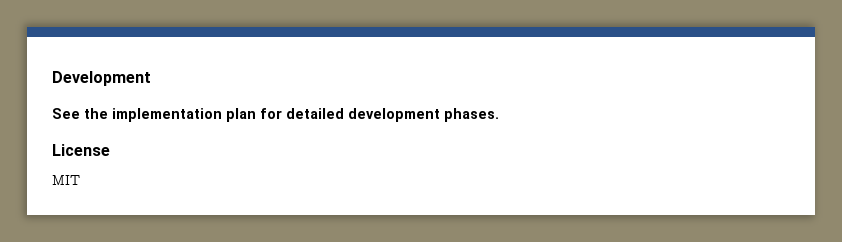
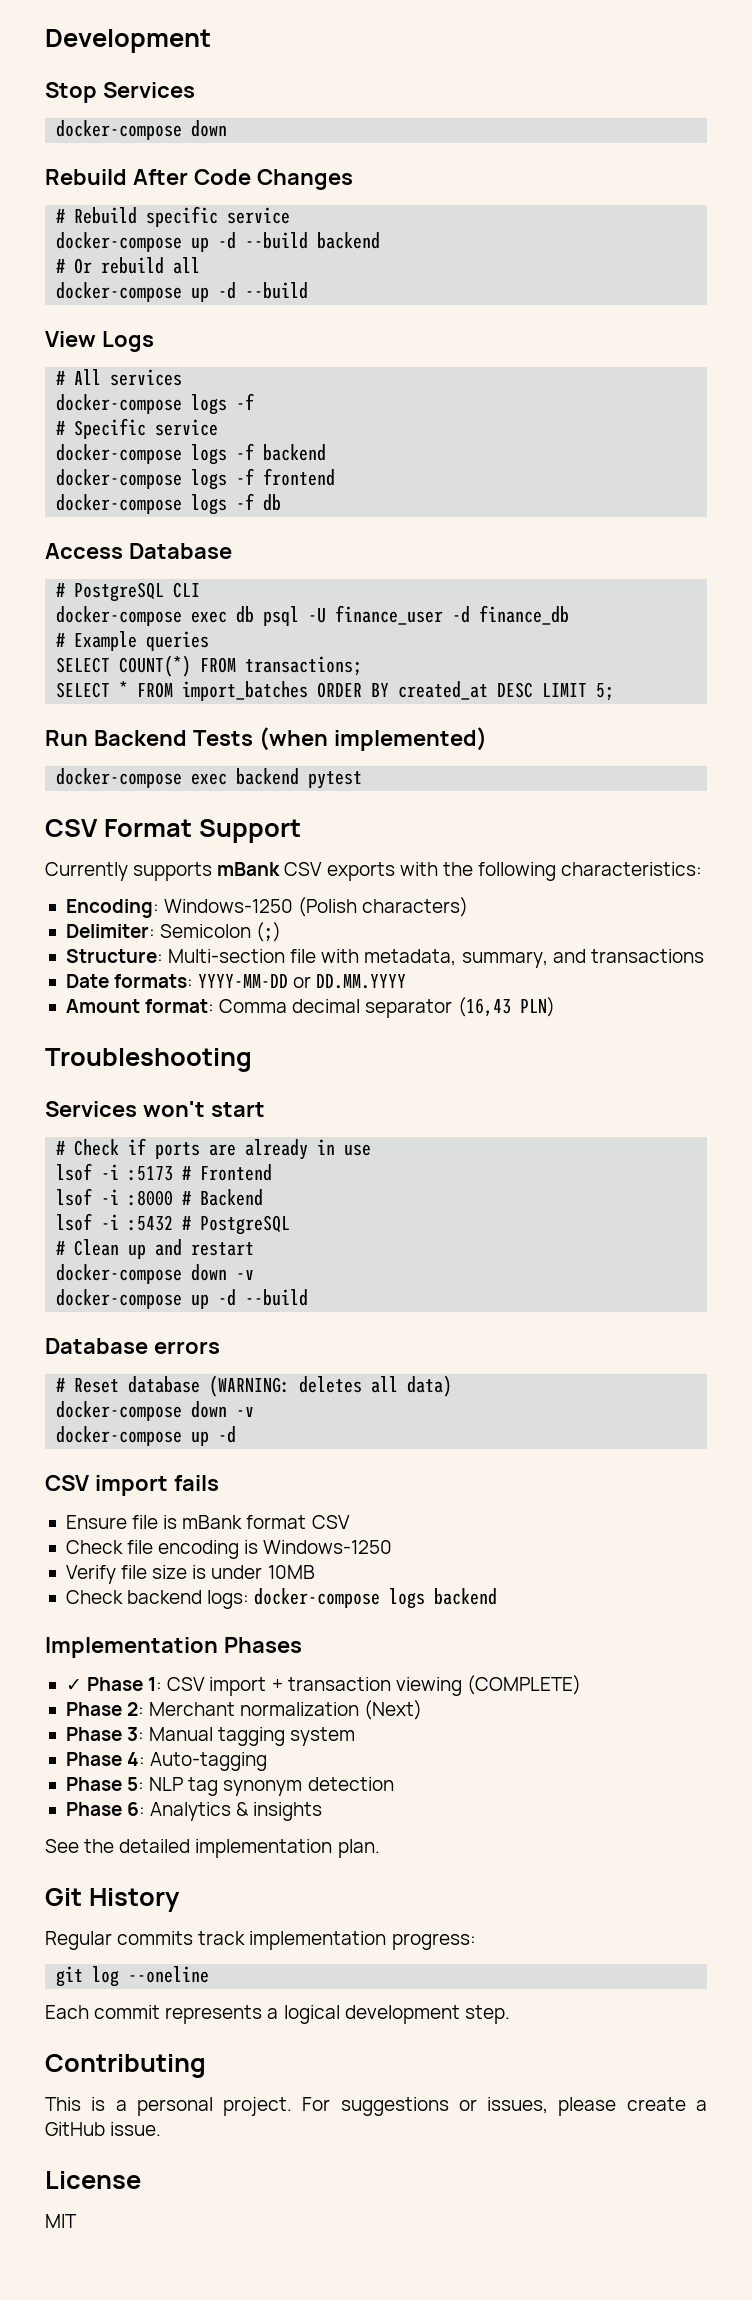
[52,108,499,122] See the implementation plan for detailed development phases. -> [45,82,195,103] [56,120,228,140] [45,169,353,190] [56,206,291,227] [56,232,381,252] [56,257,201,274] [56,282,309,302] [45,331,154,352] [56,369,183,386] [56,393,255,415] [56,418,219,439] [56,443,327,465] [56,468,336,490] [56,493,282,515] [45,543,232,559] [56,582,201,602] [56,605,570,626] [56,631,210,651] [56,655,363,677] [56,681,615,701] [45,727,487,751] [56,768,363,789] [45,819,301,843] [45,862,703,881] [65,897,469,918] [65,922,282,942] [65,949,704,968] [65,974,407,989] [65,997,555,1018] [45,1048,252,1072] [45,1101,265,1117] [56,1138,372,1160] [56,1163,273,1181] [56,1188,264,1206] [56,1213,291,1235] [56,1239,255,1259] [56,1264,255,1284] [56,1289,309,1309] [45,1338,220,1354] [56,1375,453,1397] [56,1401,255,1421] [56,1426,237,1446] [45,1475,219,1496] [65,1515,350,1529] [65,1540,393,1559] [65,1565,315,1584] [65,1588,498,1609] [45,1637,302,1658] [65,1675,581,1696] [65,1700,423,1720] [65,1727,356,1746] [65,1752,268,1771] [65,1777,394,1796] [65,1802,323,1821] [45,1839,380,1858] [45,1888,180,1912] [45,1931,476,1950] [56,1966,210,1987] [45,2005,510,2024] [45,2054,206,2078] [45,2097,707,2116] [45,2122,162,2136] Stop Services // docker-compose down // Rebuild After Code Changes // # Rebuild specific service // docker-compose up -d --build backend // # Or rebuild all // docker-compose up -d --build // View Logs // # All services // docker-compose logs -f // # Specific service // docker-compose logs -f backend // docker-compose logs -f frontend // docker-compose logs -f db // Access Database // # PostgreSQL CLI // docker-compose exec db psql -U finance_user -d finance_db // # Example queries // SELECT COUNT(*) FROM transactions; // SELECT * FROM import_batches ORDER BY created_at DESC LIMIT 5; // Run Backend Tests (when implemented) // docker-compose exec backend pytest // CSV Format Support // Currently supports mBank CSV exports with the following characteristics: // Encoding: Windows-1250 (Polish characters) // Delimiter: Semicolon (;) // Structure: Multi-section file with metadata, summary, and transactions // Date formats: YYYY-MM-DD or DD.MM.YYYY // Amount format: Comma decimal separator (16,43 PLN) // Troubleshooting // Services won't start // # Check if ports are already in use // lsof -i :5173 # Frontend // lsof -i :8000 # Backend // lsof -i :5432 # PostgreSQL // # Clean up and restart // docker-compose down -v // docker-compose up -d --build // Database errors // # Reset database (WARNING: deletes all data) // docker-compose down -v // docker-compose up -d // CSV import fails // Ensure file is mBank format CSV // Check file encoding is Windows-1250 // Verify file size is under 10MB // Check backend logs: docker-compose logs backend // Implementation Phases // ✓ Phase 1: CSV import + transaction viewing (COMPLETE) // Phase 2: Merchant normalization (Next) // Phase 3: Manual tagging system // Phase 4: Auto-tagging // Phase 5: NLP tag synonym detection // Phase 6: Analytics & insights // See the detailed implementation plan. // Git History // Regular commits track implementation progress: // git log --oneline // Each commit represents a logical development step. // Contributing // This is a personal project. For suggestions or issues, please create a GitHub issue.

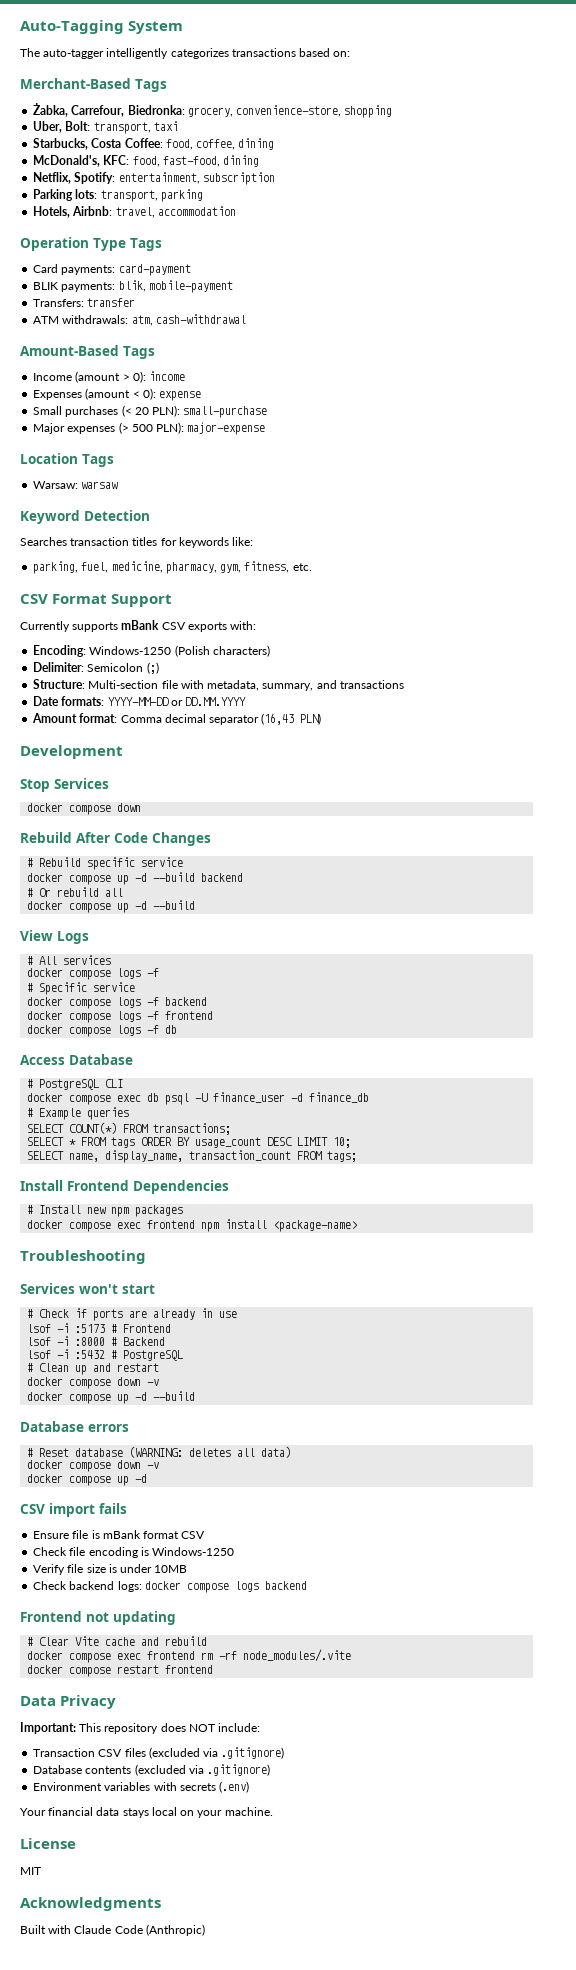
[45,29,211,53] [45,82,195,103] [56,120,228,140] [45,169,353,190] [56,206,291,227] [56,232,381,252] [56,257,201,274] [56,282,309,302] [45,331,154,352] [56,369,183,386] [56,393,255,415] [56,418,219,439] [56,443,327,465] [56,468,336,490] [56,493,282,515] [45,543,232,559] [56,582,201,602] [56,605,570,626] [56,631,210,651] [56,655,363,677] [56,681,615,701] [45,727,487,751] [56,768,363,789] Development // Stop Services // docker-compose down // Rebuild After Code Changes // # Rebuild specific service // docker-compose up -d --build backend // # Or rebuild all // docker-compose up -d --build // View Logs // # All services // docker-compose logs -f // # Specific service // docker-compose logs -f backend // docker-compose logs -f frontend // docker-compose logs -f db // Access Database // # PostgreSQL CLI // docker-compose exec db psql -U finance_user -d finance_db // # Example queries // SELECT COUNT(*) FROM transactions; // SELECT * FROM import_batches ORDER BY created_at DESC LIMIT 5; // Run Backend Tests (when implemented) // docker-compose exec backend pytest -> [20,20,184,34] [20,48,351,59] [20,78,167,92] [33,103,393,118] [33,121,178,134] [33,138,275,150] [33,155,260,167] [33,172,275,185] [33,189,203,202] [33,206,236,218] [20,237,162,251] [33,264,191,276] [33,280,233,293] [33,298,136,307] [33,314,246,326] [20,345,155,359] [33,371,186,383] [33,388,202,401] [33,405,268,418] [33,422,266,435] [20,453,114,467] [33,481,119,489] [20,510,150,524] [20,537,254,548] [33,561,312,574] Auto-Tagging System // The auto-tagger intelligently categorizes transactions based on: // Merchant-Based Tags // Żabka, Carrefour, Biedronka: grocery, convenience-store, shopping // Uber, Bolt: transport, taxi // Starbucks, Costa Coffee: food, coffee, dining // McDonald's, KFC: food, fast-food, dining // Netflix, Spotify: entertainment, subscription // Parking lots: transport, parking // Hotels, Airbnb: travel, accommodation // Operation Type Tags // Card payments: card-payment // BLIK payments: blik, mobile-payment // Transfers: transfer // ATM withdrawals: atm, cash-withdrawal // Amount-Based Tags // Income (amount > 0): income // Expenses (amount < 0): expense // Small purchases (< 20 PLN): small-purchase // Major expenses (> 500 PLN): major-expense // Location Tags // Warsaw: warsaw // Keyword Detection // Searches transaction titles for keywords like: // parking, fuel, medicine, pharmacy, gym, fitness, etc.
[399,862,703,881] with the following characteristics: -> [230,621,257,630] with:
(555, 1007) none -> [20,745,123,759] [20,778,109,792] [27,803,142,815] [20,832,211,846] [27,857,184,870] [27,872,244,885] [27,887,124,897] [27,900,196,913] [20,930,89,944] [27,955,112,965] [27,968,160,980] [27,982,136,995] [27,997,208,1009] [27,1011,214,1023] [27,1025,178,1037] [20,1054,133,1065] [27,1079,124,1090] [27,1092,370,1105] [27,1107,130,1120] [27,1122,232,1135] [27,1137,352,1148] [27,1150,358,1163] [20,1180,229,1194] [27,1205,184,1217] [27,1219,358,1232] // Development // Stop Services // docker compose down // Rebuild After Code Changes // # Rebuild specific service // docker compose up -d --build backend // # Or rebuild all // docker compose up -d --build // View Logs // # All services // docker compose logs -f // # Specific service // docker compose logs -f backend // docker compose logs -f frontend // docker compose logs -f db // Access Database // # PostgreSQL CLI // docker compose exec db psql -U finance_user -d finance_db // # Example queries // SELECT COUNT(*) FROM transactions; // SELECT * FROM tags ORDER BY usage_count DESC LIMIT 10; // SELECT name, display_name, transaction_count FROM tags; // Install Frontend Dependencies // # Install new npm packages // docker compose exec frontend npm install <package-name>
[56,1264,255,1284] [56,1289,183,1309] docker-compose down -v // docker-compose -> [27,1377,160,1389] [27,1392,112,1404] docker compose down -v // docker compose
[56,1401,255,1421] [56,1426,183,1446] docker-compose down -v // docker-compose -> [27,1460,160,1472] [27,1474,112,1486] docker compose down -v // docker compose
[254,1588,381,1608] docker-compose -> [144,1581,229,1593] docker compose
[45,1637,302,1658] [65,1675,581,1696] [65,1700,423,1720] [65,1727,356,1746] [65,1752,268,1771] [65,1777,394,1796] [65,1802,323,1821] [45,1839,380,1858] [45,1888,180,1912] [45,1931,476,1950] [56,1966,210,1987] [45,2005,510,2024] [45,2054,206,2078] [45,2097,707,2116] [45,2122,162,2136] [45,2171,141,2189] [45,2214,77,2228] Implementation Phases // ✓ Phase 1: CSV import + transaction viewing (COMPLETE) // Phase 2: Merchant normalization (Next) // Phase 3: Manual tagging system // Phase 4: Auto-tagging // Phase 5: NLP tag synonym detection // Phase 6: Analytics & insights // See the detailed implementation plan. // Git History // Regular commits track implementation progress: // git log --oneline // Each commit represents a logical development step. // Contributing // This is a personal project. For suggestions or issues, please create a GitHub issue. // License // MIT -> [20,1611,176,1625] [27,1636,208,1646] [27,1649,352,1663] [27,1665,214,1677] [20,1695,117,1709] [20,1722,261,1734] [33,1747,285,1759] [33,1764,271,1776] [33,1781,250,1793] [20,1807,273,1818] [20,1838,76,1849] [20,1867,41,1875] [20,1897,161,1911] [20,1924,205,1936] Frontend not updating // # Clear Vite cache and rebuild // docker compose exec frontend rm -rf node_modules/.vite // docker compose restart frontend // Data Privacy // Important: This repository does NOT include: // Transaction CSV files (excluded via .gitignore) // Database contents (excluded via .gitignore) // Environment variables with secrets (.env) // Your financial data stays local on your machine. // License // MIT // Acknowledgments // Built with Claude Code (Anthropic)

